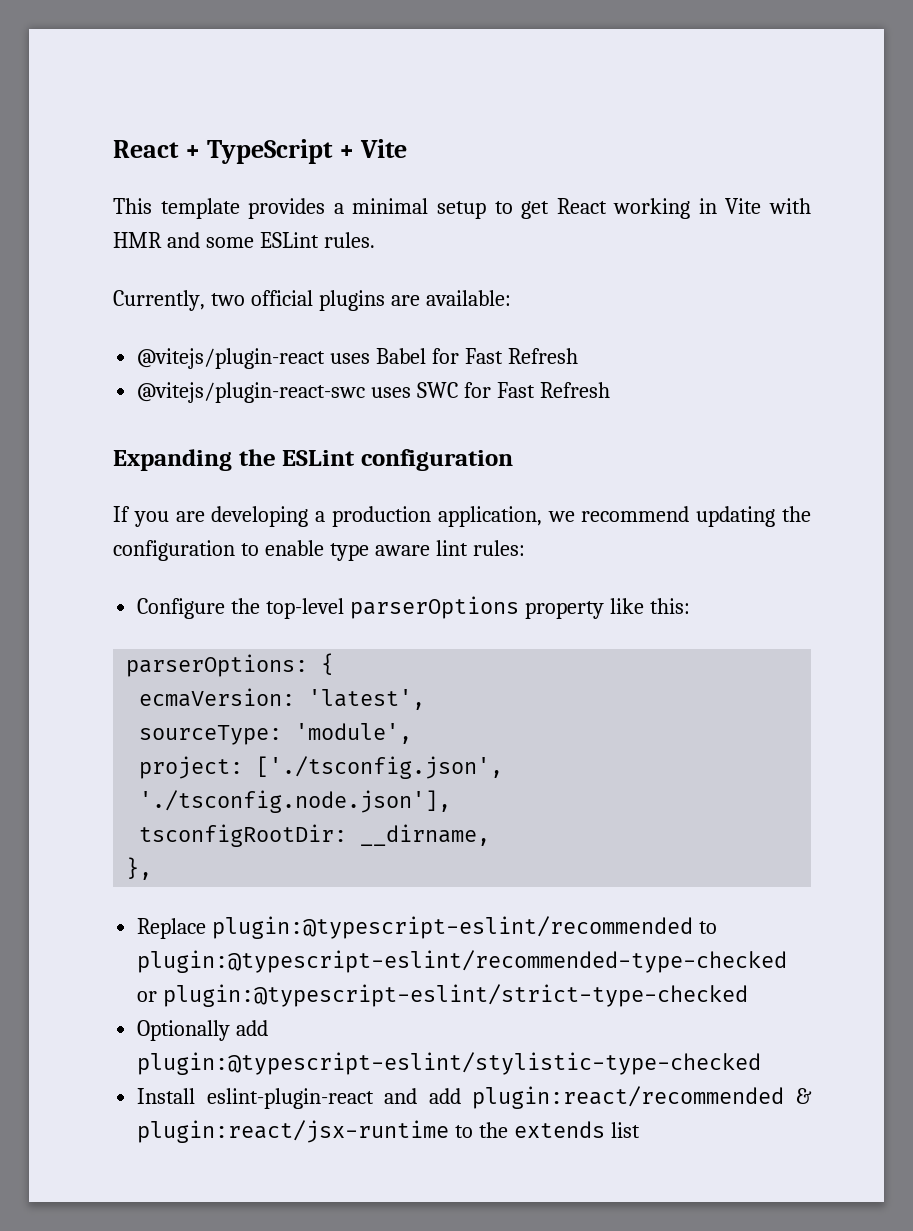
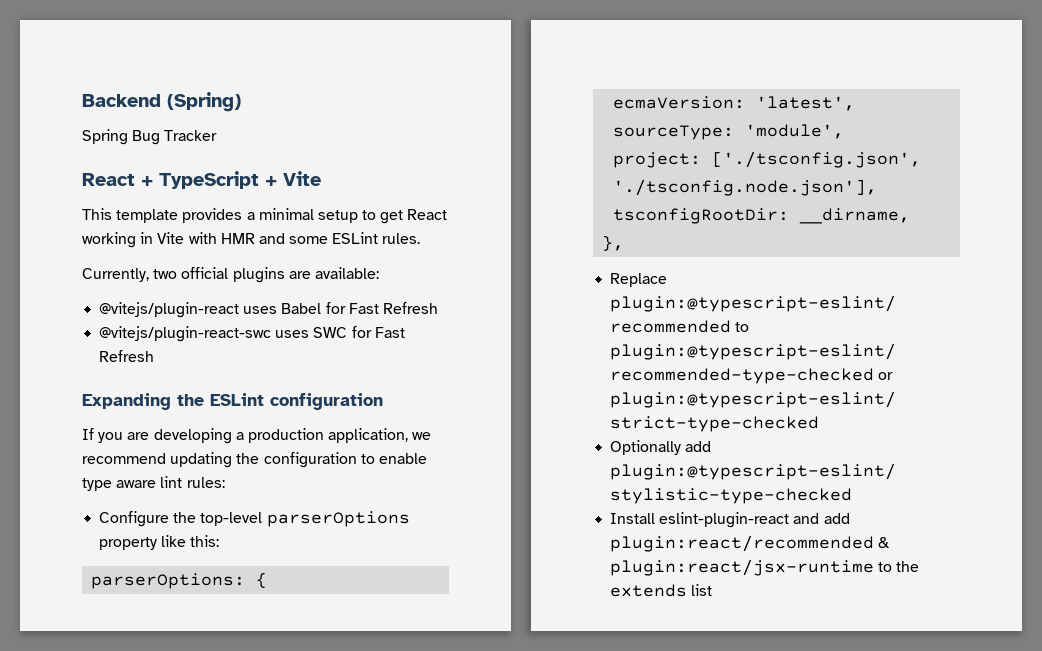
(113, 149) none -> [82,92,241,112] [82,129,218,145] Backend (Spring) // Spring Bug Tracker //

